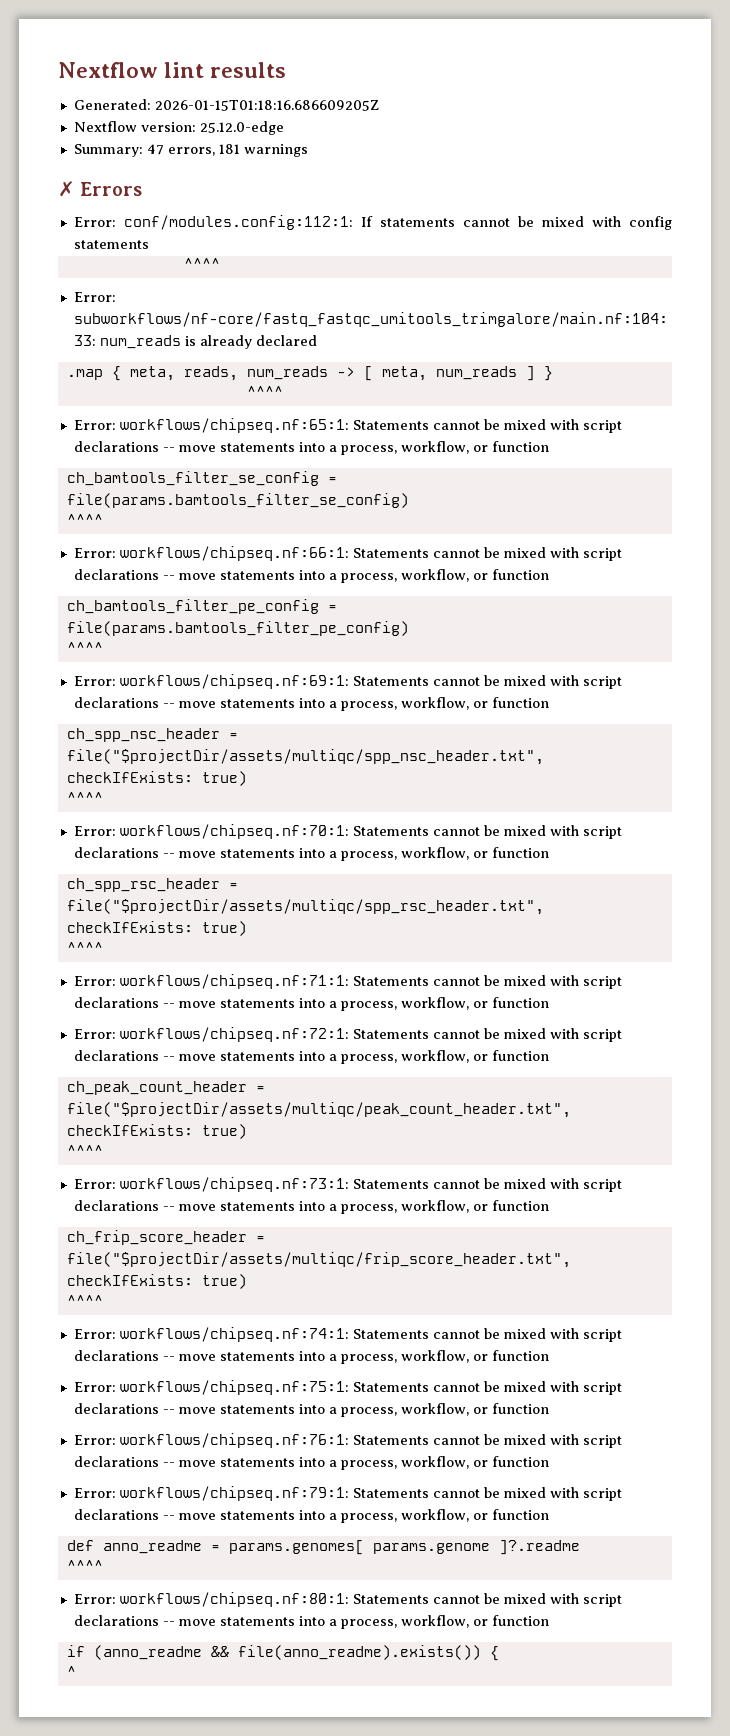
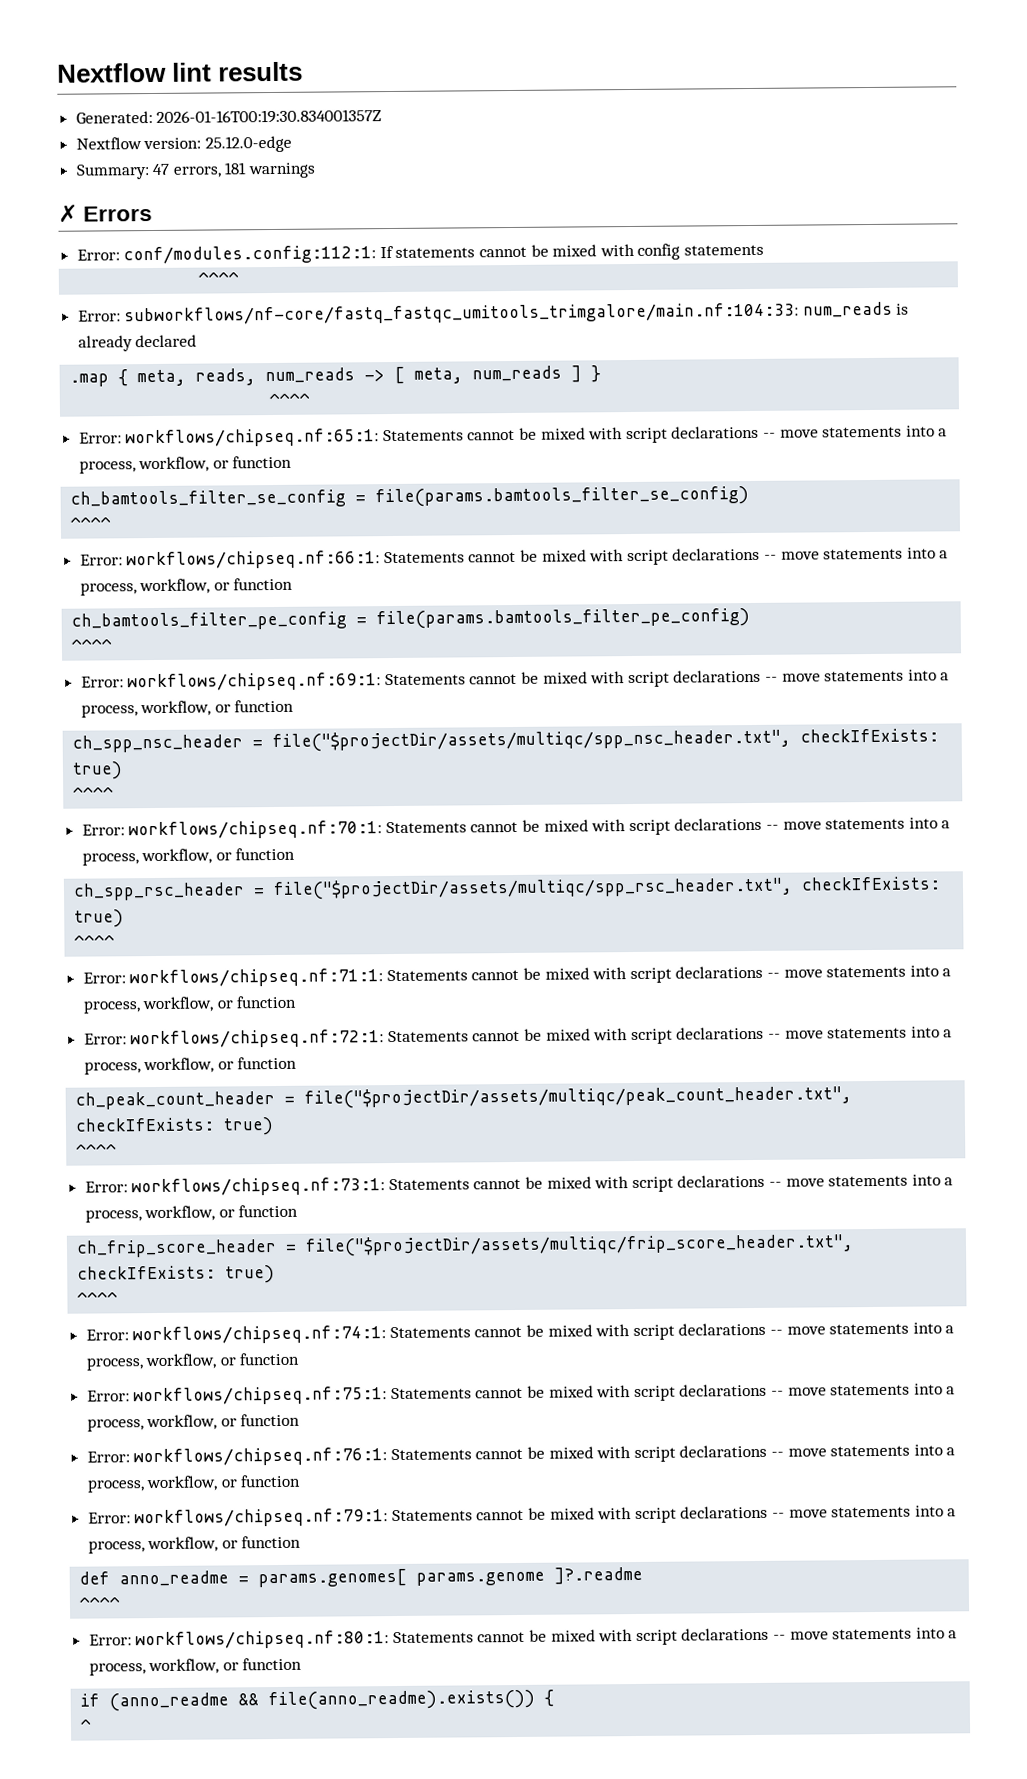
[154,100,379,111] 2026-01-15T01:18:16.686609205Z -> [156,109,383,124] 2026-01-16T00:19:30.834001357Z

